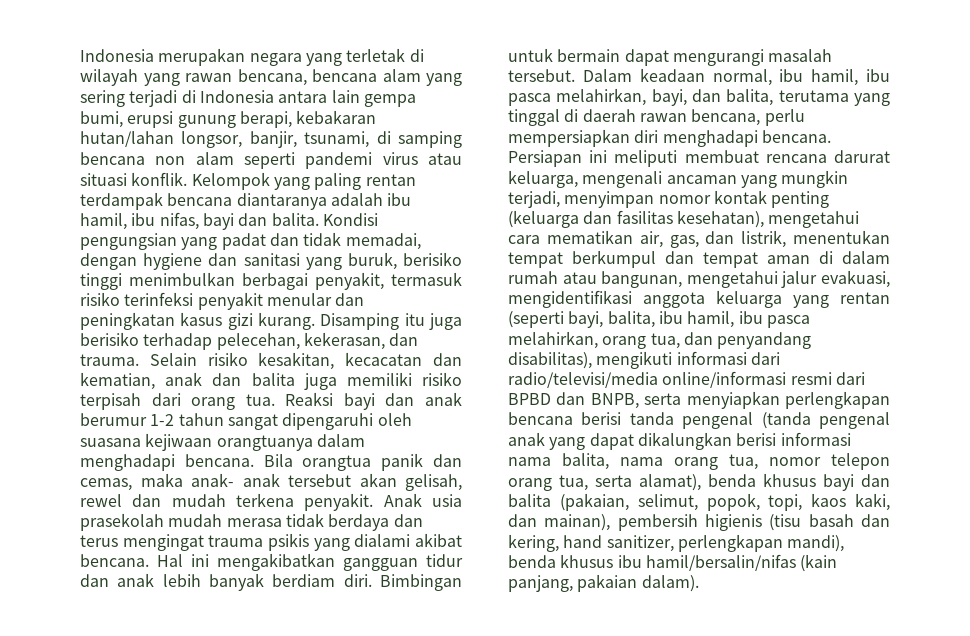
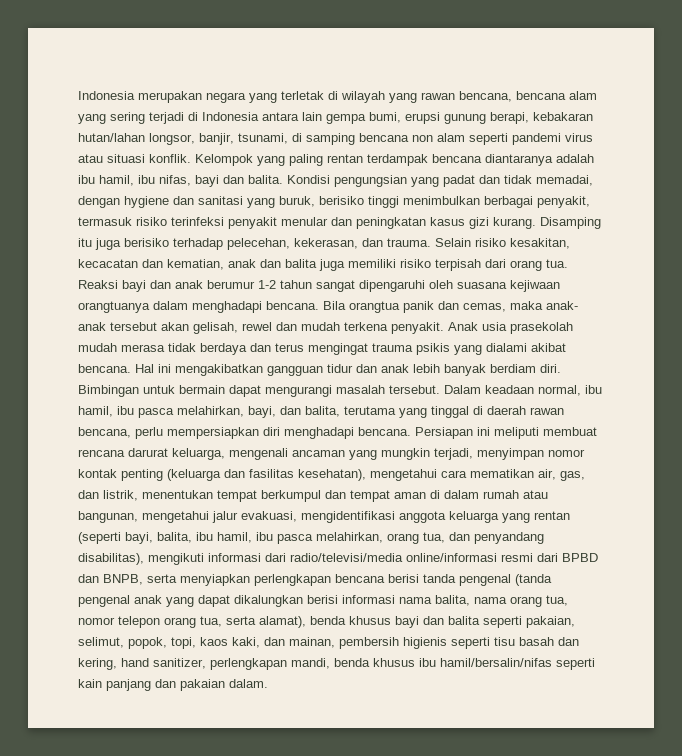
[559,493,629,511] (pakaian, -> [483,616,575,628] seperti pakaian,
[544,514,611,531] mainan), -> [289,637,335,648] mainan,
[769,514,802,531] (tisu -> [451,637,515,649] seperti tisu
[787,535,845,552] mandi), -> [291,658,330,669] mandi,
[800,554,838,572] [508,574,699,592] (kain panjang, pakaian dalam). -> [556,658,595,670] [78,679,268,691] seperti kain panjang dan pakaian dalam.

